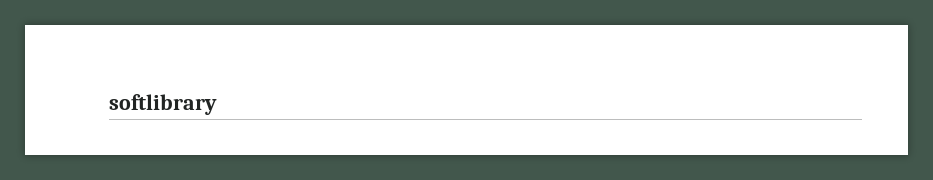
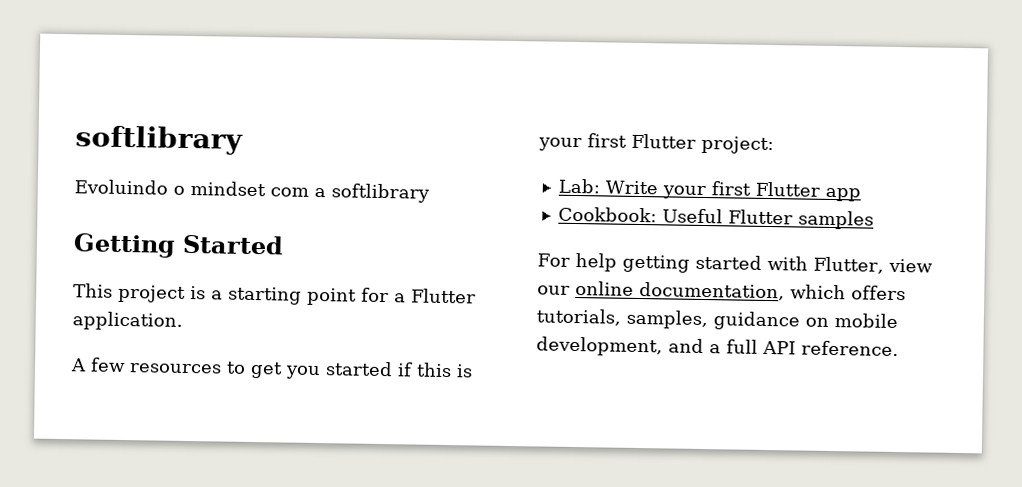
[109,94,217,115] softlibrary -> [75,125,243,155] [74,179,430,203] [73,233,284,258] [73,283,476,306] [72,311,183,331] [70,357,473,380] [538,133,774,155] [557,178,861,202] [557,206,874,230] [537,252,933,274] [537,281,906,301] [536,308,898,331] [536,336,899,357] softlibrary // Evoluindo o mindset com a softlibrary // Getting Started // This project is a starting point for a Flutter application. // A few resources to get you started if this is your first Flutter project: // Lab: Write your first Flutter app // Cookbook: Useful Flutter samples // For help getting started with Flutter, view our online documentation, which offers tutorials, samples, guidance on mobile development, and a full API reference.

